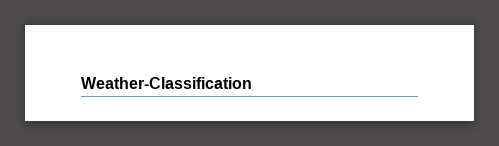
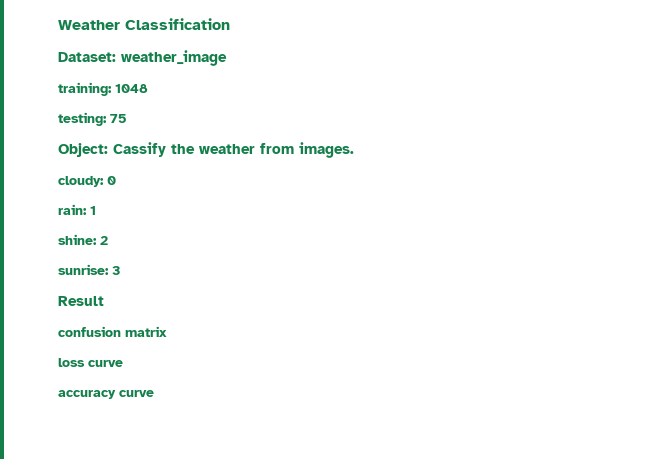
[81,77,252,89] Weather-Classification -> [58,18,230,30] [58,50,227,66] [58,82,148,96] [58,112,127,126] [58,142,354,158] [58,176,116,187] [58,204,96,215] [58,234,108,245] [58,264,120,275] [58,296,104,306] [58,326,167,337] [58,358,123,367] [58,390,154,399] Weather Classification // Dataset: weather_image // training: 1048 // testing: 75 // Object: Cassify the weather from images. // cloudy: 0 // rain: 1 // shine: 2 // sunrise: 3 // Result // confusion matrix // loss curve // accuracy curve

